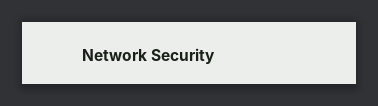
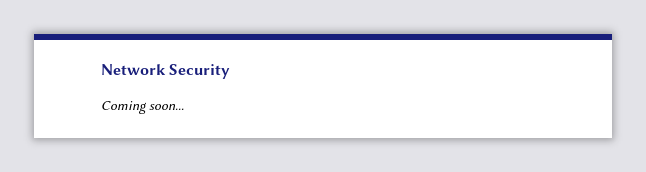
(216, 56) none -> [101,101,184,114] // Coming soon...

